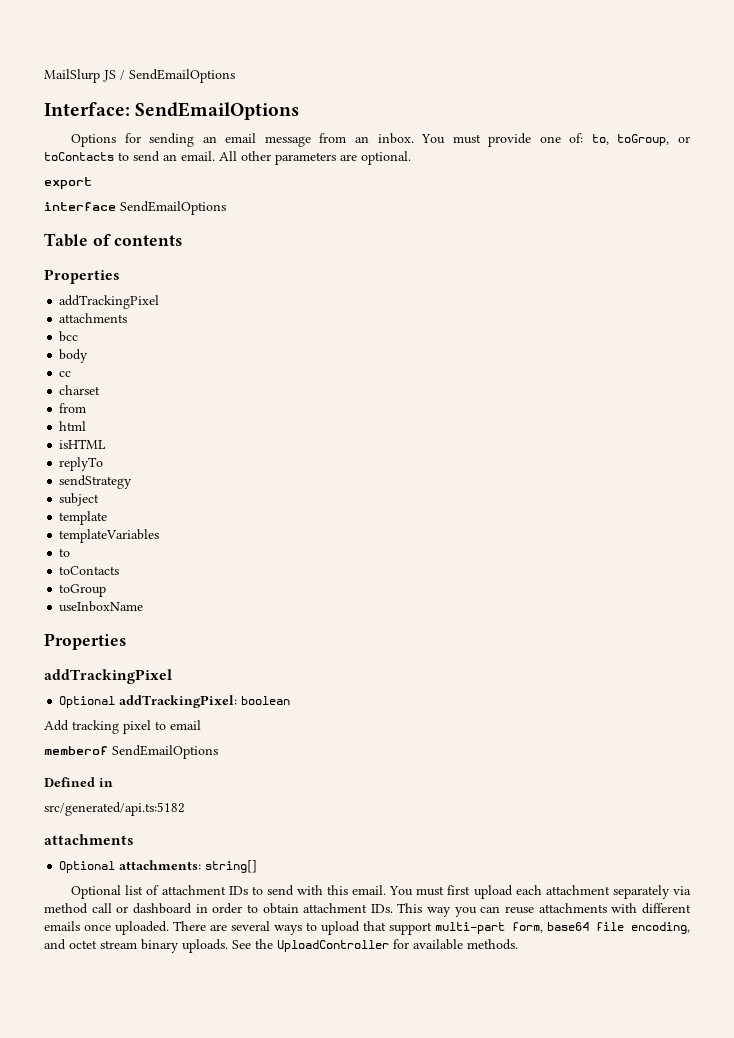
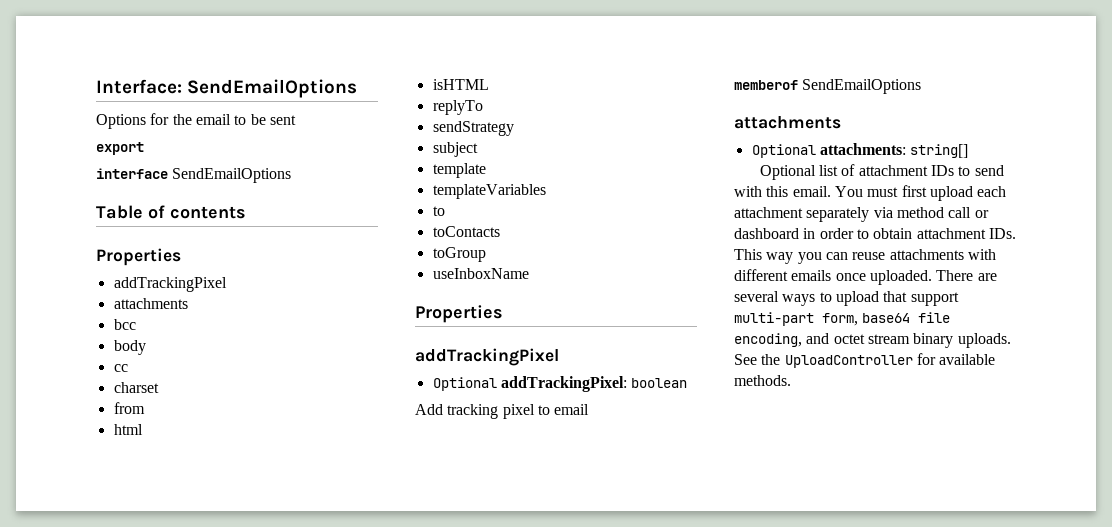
[44,69,235,83] MailSlurp JS / SendEmailOptions // -> (96, 86) none
[149,133,691,147] [44,151,411,165] sending an email message from an inbox. You must provide one of: to, toGroup, or toContacts to send an email. All other parameters are optional. -> [172,114,296,125] the email to be sent
[44,777,113,787] [44,802,185,816] // Defined in // src/generated/api.ts:5182 -> (922, 86) none

